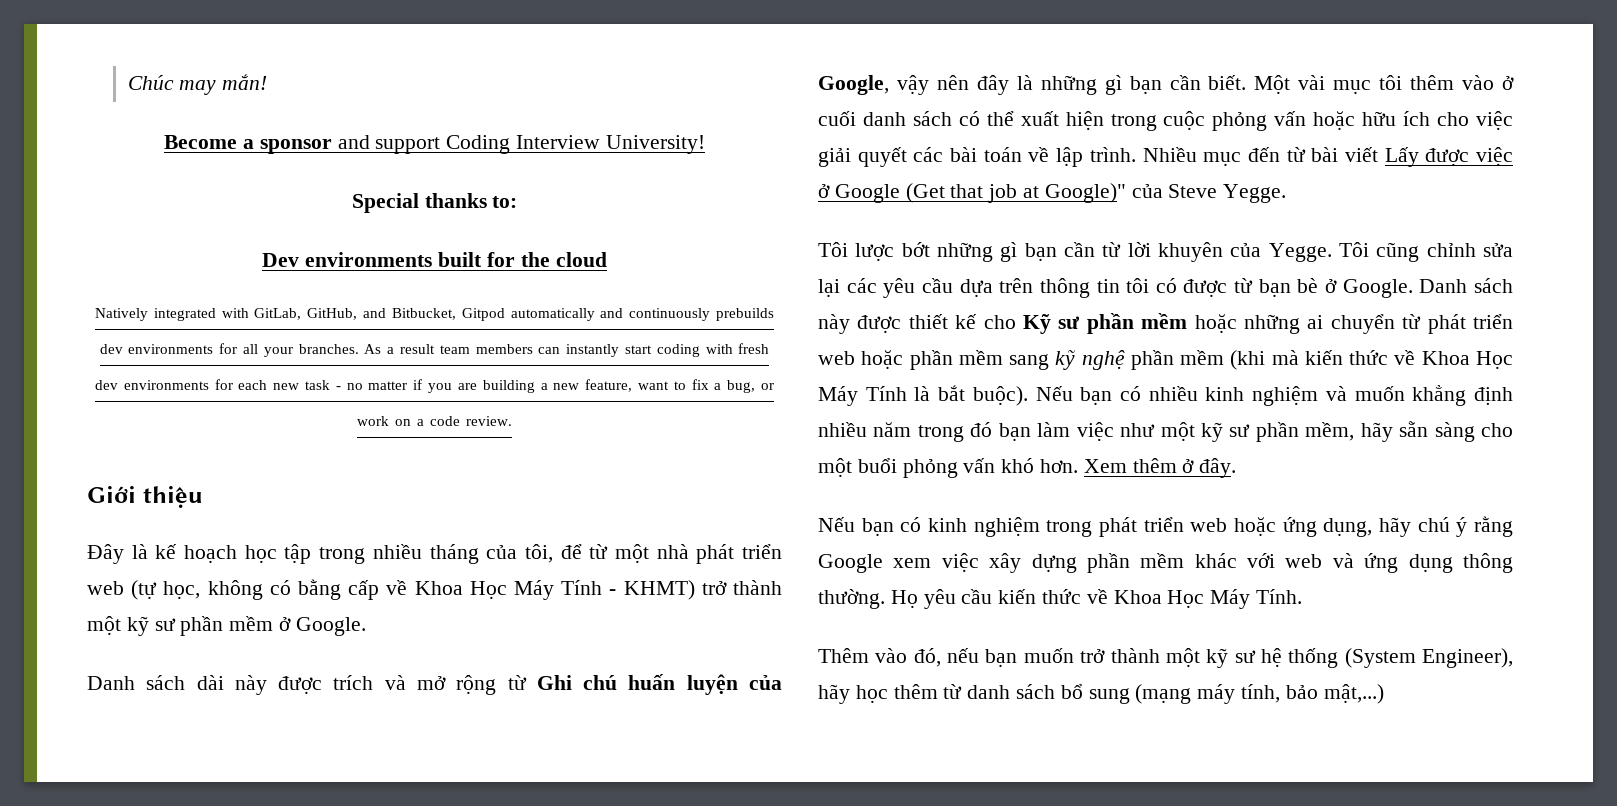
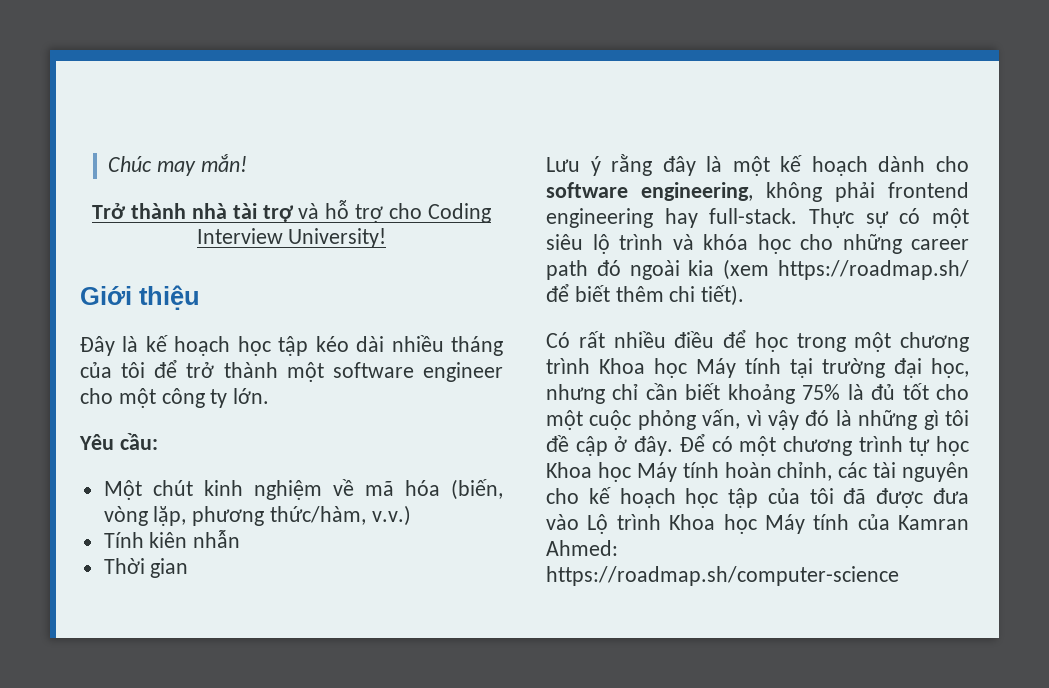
[164,135,705,154] [351,193,518,213] [262,252,607,267] [95,308,774,321] [99,343,770,357] [95,379,774,393] [357,416,512,426] Become a sponsor and support Coding Interview University! // Special thanks to: // Dev environments built for the cloud // Natively integrated with GitLab, GitHub, and Bitbucket, Gitpod automatically and continuously prebuilds dev environments for all your branches. As a result team members can instantly start coding with fresh dev environments for each new task - no matter if you are building a new feature, want to fix a bug, or work on a code review. -> [92,200,491,223] [196,228,387,248] Trở thành nhà tài trợ và hỗ trợ cho Coding Interview University!
[319,547,366,564] trong -> [315,336,385,352] kéo dài
[524,544,782,564] [87,579,783,600] [87,616,366,636] [87,674,783,695] [818,75,1514,95] [818,111,1513,131] [818,147,1513,167] [818,183,1287,203] [818,242,1513,262] [818,278,1513,298] [818,313,1513,334] [818,350,1513,370] [818,385,1513,406] [818,421,1513,442] [818,458,1237,478] [818,516,1513,537] [818,553,1513,573] [818,589,1303,609] [818,648,1513,668] [818,684,1384,704] tôi, để từ một nhà phát triển web (tự học, không có bằng cấp về Khoa Học Máy Tính - KHMT) trở thành một kỹ sư phần mềm ở Google. // Danh sách dài này được trích và mở rộng từ Ghi chú huấn luyện của Google, vậy nên đây là những gì bạn cần biết. Một vài mục tôi thêm vào ở cuối danh sách có thể xuất hiện trong cuộc phỏng vấn hoặc hữu ích cho việc giải quyết các bài toán về lập trình. Nhiều mục đến từ bài viết Lấy được việc ở Google (Get that job at Google)" của Steve Yegge. // Tôi lược bớt những gì bạn cần từ lời khuyên của Yegge. Tôi cũng chỉnh sửa lại các yêu cầu dựa trên thông tin tôi có được từ bạn bè ở Google. Danh sách này được thiết kế cho Kỹ sư phần mềm hoặc những ai chuyển từ phát triển web hoặc phần mềm sang kỹ nghệ phần mềm (khi mà kiến thức về Khoa Học Máy Tính là bắt buộc). Nếu bạn có nhiều kinh nghiệm và muốn khẳng định nhiều năm trong đó bạn làm việc như một kỹ sư phần mềm, hãy sẵn sàng cho một buổi phỏng vấn khó hơn. Xem thêm ở đây. // Nếu bạn có kinh nghiệm trong phát triển web hoặc ứng dụng, hãy chú ý rằng Google xem việc xây dựng phần mềm khác với web và ứng dụng thông thường. Họ yêu cầu kiến thức về Khoa Học Máy Tính. // Thêm vào đó, nếu bạn muốn trở thành một kỹ sư hệ thống (System Engineer), hãy học thêm từ danh sách bổ sung (mạng máy tính, bảo mật,...) -> [121,360,503,382] [80,388,270,408] [79,433,158,450] [103,479,504,500] [103,505,411,526] [103,530,241,548] [103,558,189,578] [546,154,969,176] [546,182,969,202] [546,208,969,228] [546,234,969,254] [546,259,969,280] [546,284,745,306] [546,330,969,352] [546,358,969,378] [546,383,969,404] [546,409,969,430] [546,434,969,456] [546,462,969,482] [546,487,969,508] [546,514,969,534] [546,540,618,556] [546,566,899,586] tôi để trở thành một software engineer cho một công ty lớn. // Yêu cầu: // Một chút kinh nghiệm về mã hóa (biến, vòng lặp, phương thức/hàm, v.v.) // Tính kiên nhẫn // Thời gian // Lưu ý rằng đây là một kế hoạch dành cho software engineering, không phải frontend engineering hay full-stack. Thực sự có một siêu lộ trình và khóa học cho những career path đó ngoài kia (xem https://roadmap.sh/ để biết thêm chi tiết). // Có rất nhiều điều để học trong một chương trình Khoa học Máy tính tại trường đại học, nhưng chỉ cần biết khoảng 75% là đủ tốt cho một cuộc phỏng vấn, vì vậy đó là những gì tôi đề cập ở đây. Để có một chương trình tự học Khoa học Máy tính hoàn chỉnh, các tài nguyên cho kế hoạch học tập của tôi đã được đưa vào Lộ trình Khoa học Máy tính của Kamran Ahmed: https://roadmap.sh/computer-science

